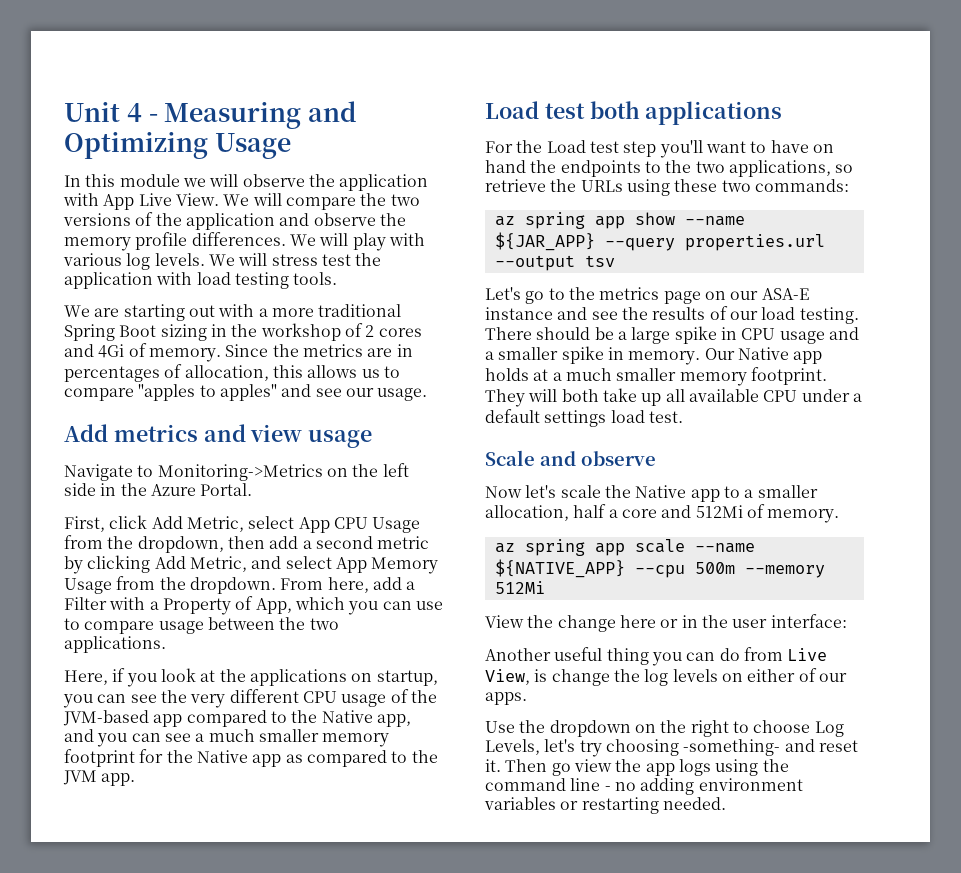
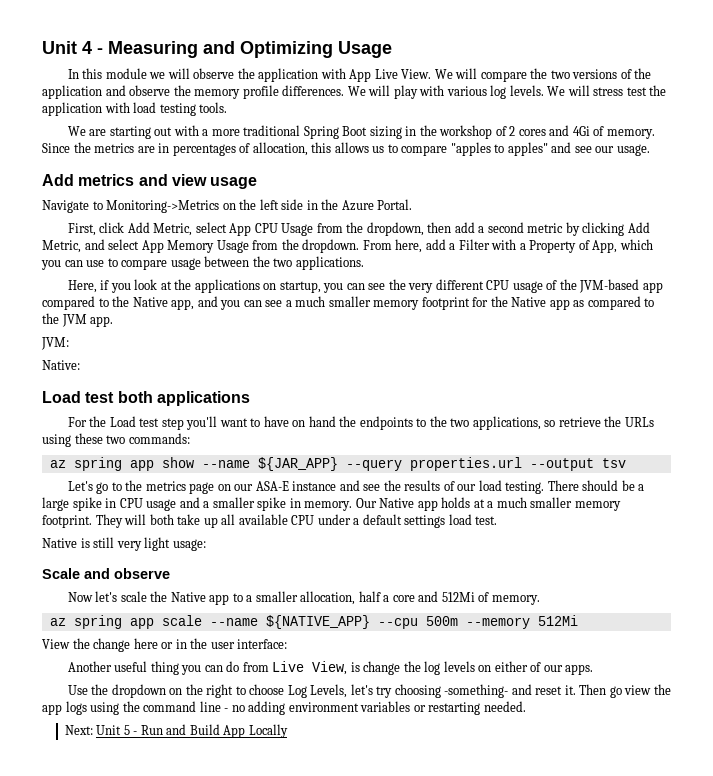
(136, 779) none -> [41,337,69,350] [42,360,80,370] // JVM: // Native:
(683, 417) none -> [42,537,206,551] // Native is still very light usage:
(726, 803) none -> [64,724,288,738] // Next: Unit 5 - Run and Build App Locally

